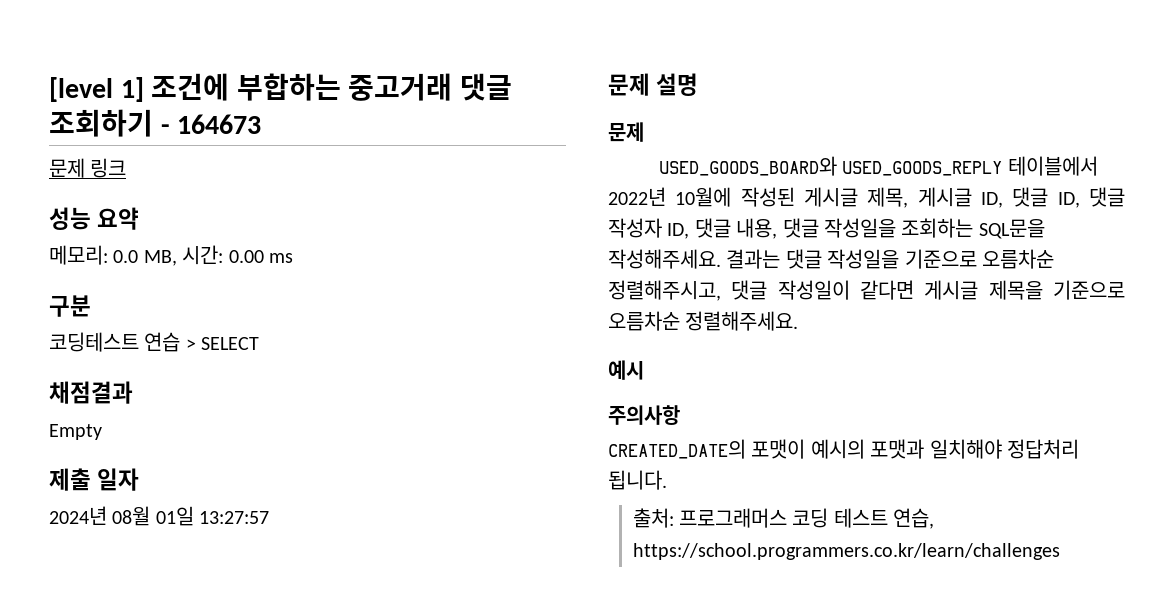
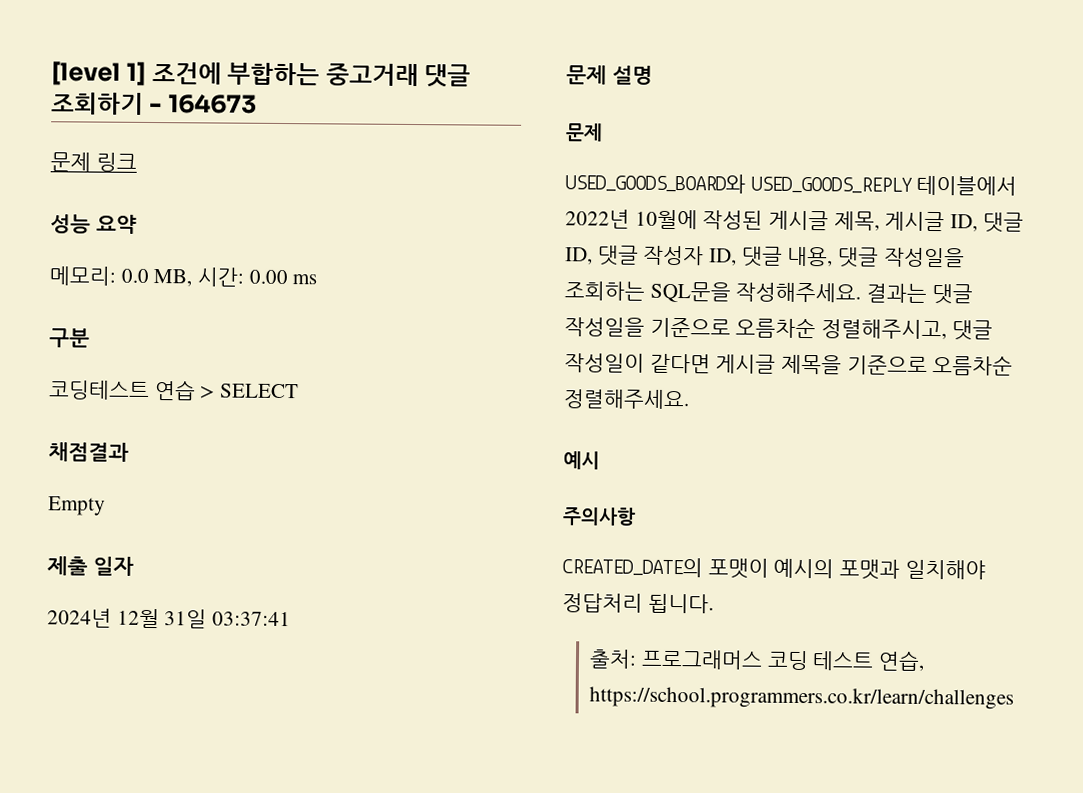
[112,506,270,526] 08월 01일 13:27:57 -> [116,608,292,629] 12월 31일 03:37:41

